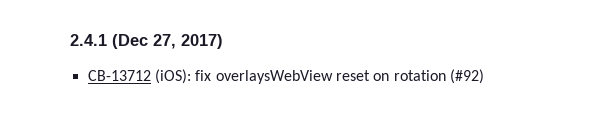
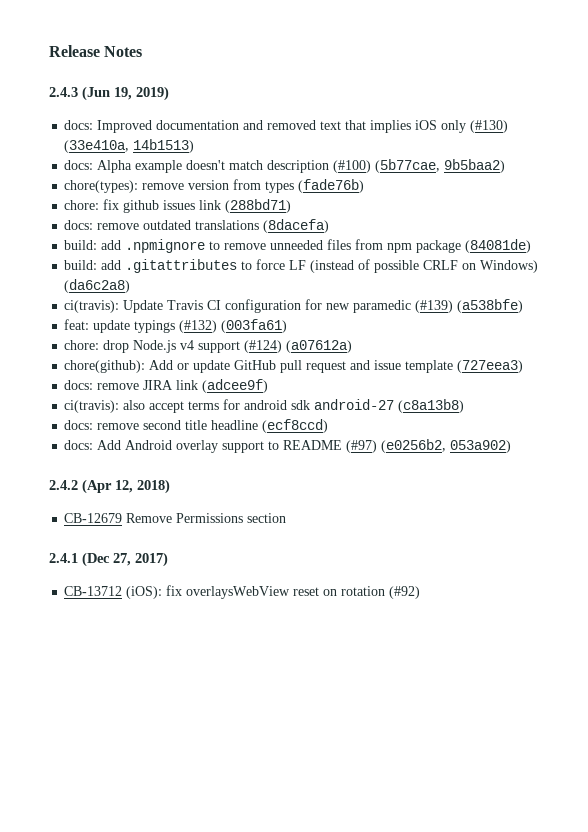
(70, 40) none -> [49,45,143,57] [49,86,169,101] [64,120,509,133] [64,139,195,153] [64,159,506,173] [64,179,365,193] [64,199,292,213] [64,219,330,233] [64,239,532,253] [64,259,539,273] [64,279,131,293] [64,299,524,313] [64,319,288,333] [64,340,353,353] [64,360,524,373] [64,379,269,393] [64,399,465,413] [64,419,329,433] [64,439,512,453] [49,479,170,494] [64,513,287,523] Release Notes // 2.4.3 (Jun 19, 2019) // docs: Improved documentation and removed text that implies iOS only (#130) (33e410a, 14b1513) // docs: Alpha example doesn't match description (#100) (5b77cae, 9b5baa2) // chore(types): remove version from types (fade76b) // chore: fix github issues link (288bd71) // docs: remove outdated translations (8dacefa) // build: add .npmignore to remove unneeded files from npm package (84081de) // build: add .gitattributes to force LF (instead of possible CRLF on Windows) (da6c2a8) // ci(travis): Update Travis CI configuration for new paramedic (#139) (a538bfe) // feat: update typings (#132) (003fa61) // chore: drop Node.js v4 support (#124) (a07612a) // chore(github): Add or update GitHub pull request and issue template (727eea3) // docs: remove JIRA link (adcee9f) // ci(travis): also accept terms for android sdk android-27 (c8a13b8) // docs: remove second title headline (ecf8ccd) // docs: Add Android overlay support to README (#97) (e0256b2, 053a902) // 2.4.2 (Apr 12, 2018) // CB-12679 Remove Permissions section //

